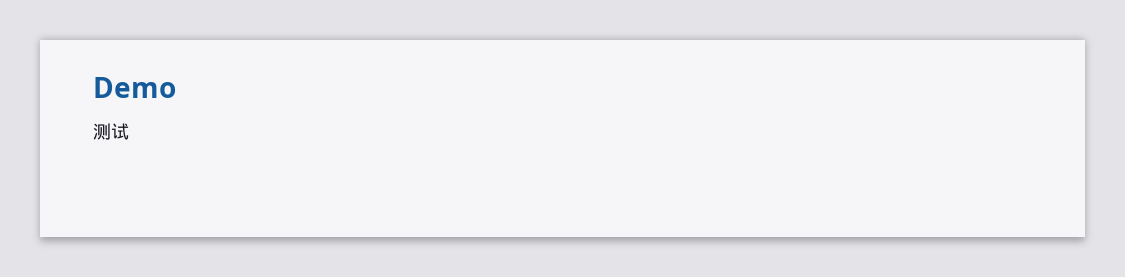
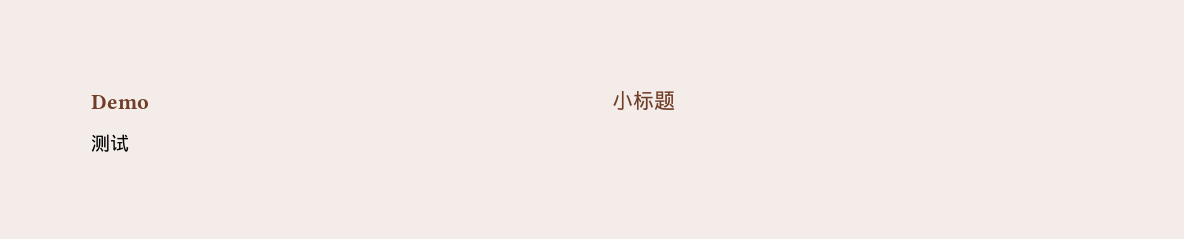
(129, 131) none -> [612,91,675,111] // 小标题

